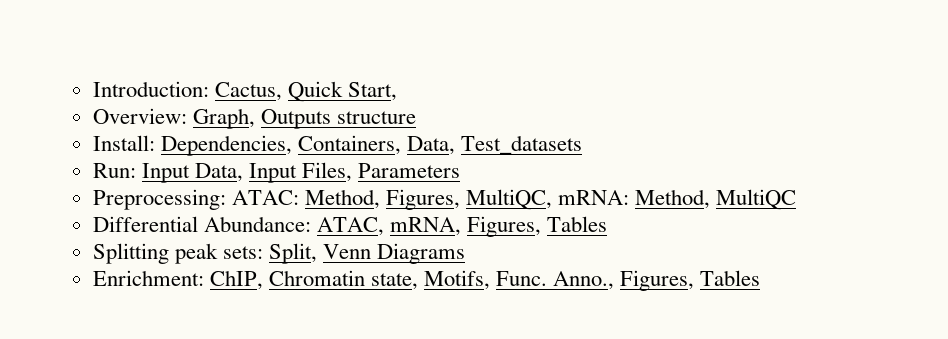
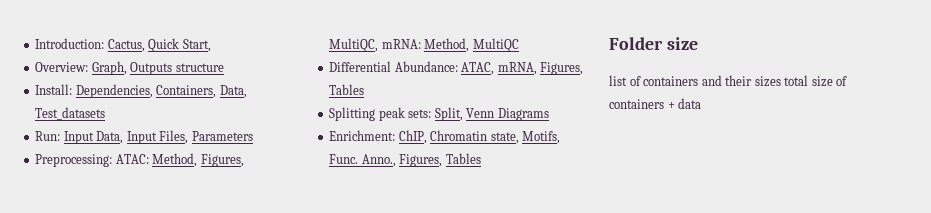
(761, 278) none -> [609,37,698,50] [609,75,848,87] [609,98,702,109] // Folder size // list of containers and their sizes total size of containers + data

